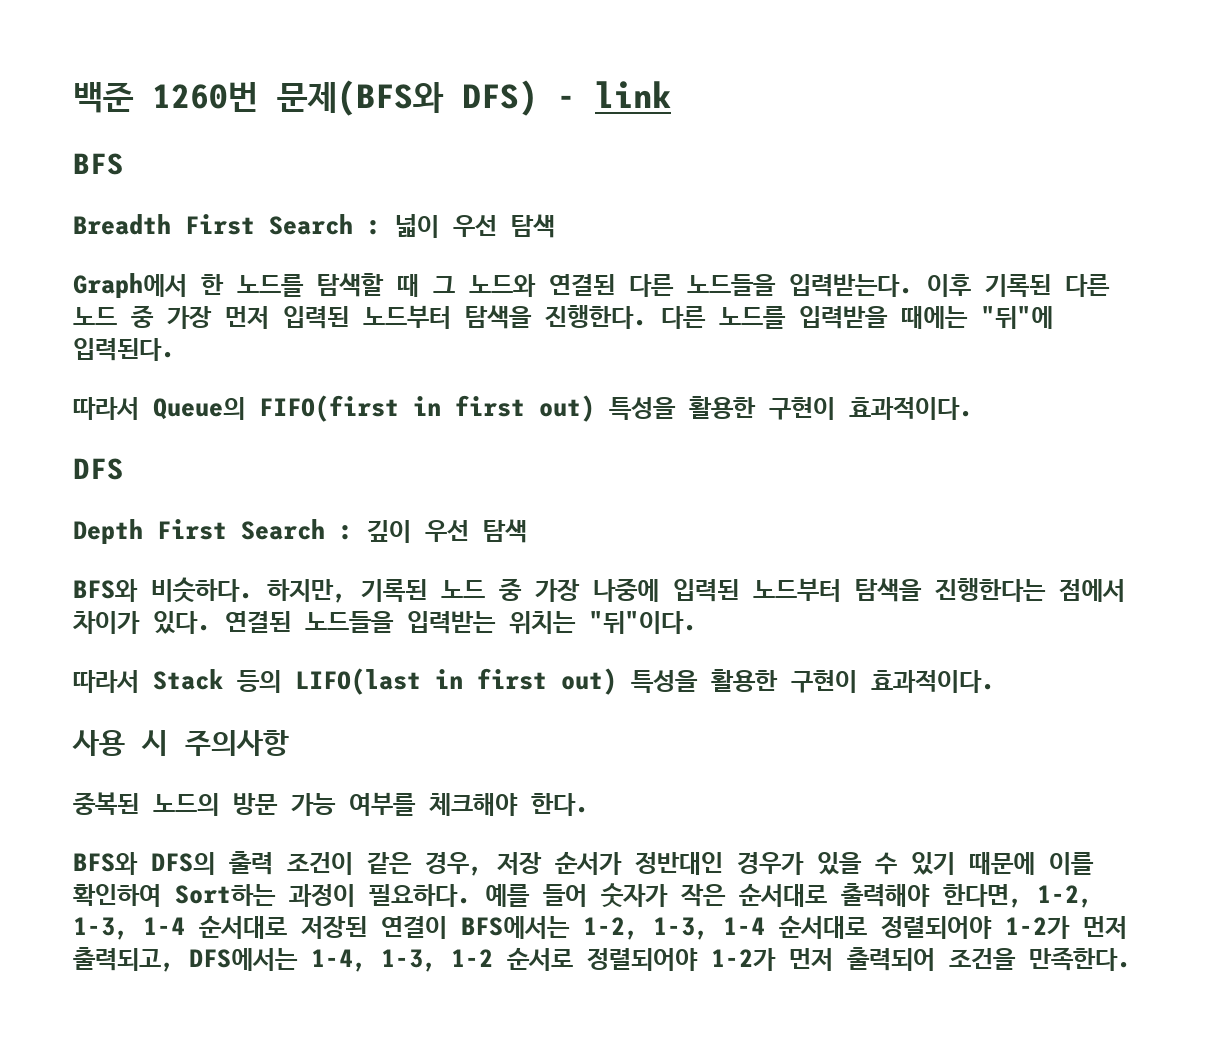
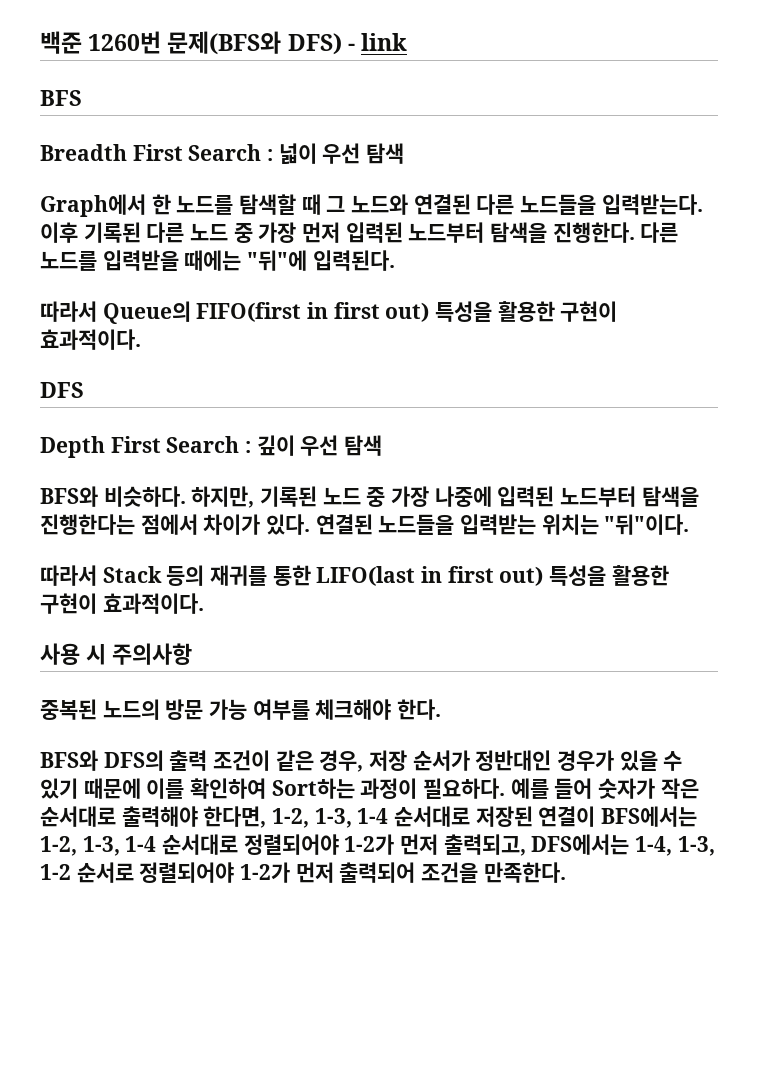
(281, 681) none -> [210,565,311,586] 재귀를 통한

